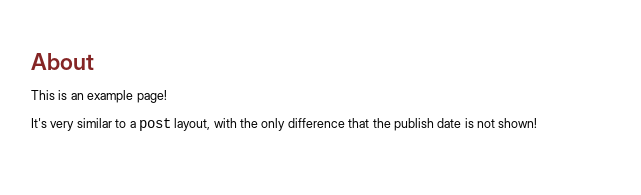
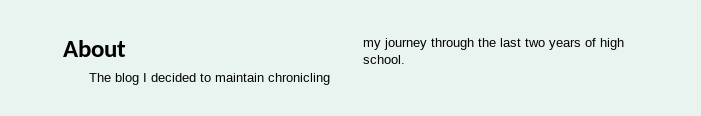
[31,90,167,103] [31,118,538,131] This is an example page! // It's very similar to a post layout, with the only difference that the publish date is not shown! -> [89,73,331,85] [363,38,624,50] [363,55,405,64] The blog I decided to maintain chronicling my journey through the last two years of high school.

